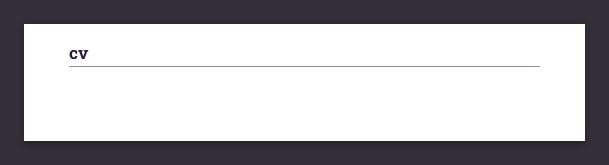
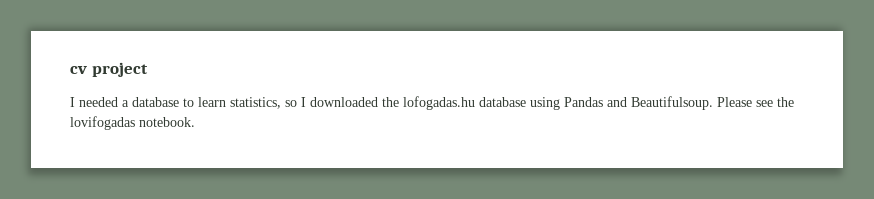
(89, 54) none -> [91,62,148,77] [70,96,794,110] [70,116,195,130] project // I needed a database to learn statistics, so I downloaded the lofogadas.hu database using Pandas and Beautifulsoup. Please see the lovifogadas notebook.

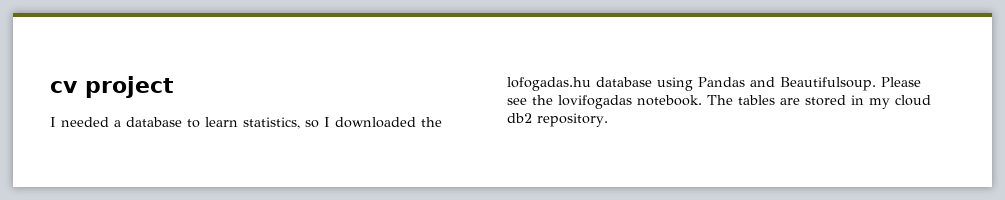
(195, 122) none -> [707,95,931,109] [507,113,608,127] The tables are stored in my cloud db2 repository.

